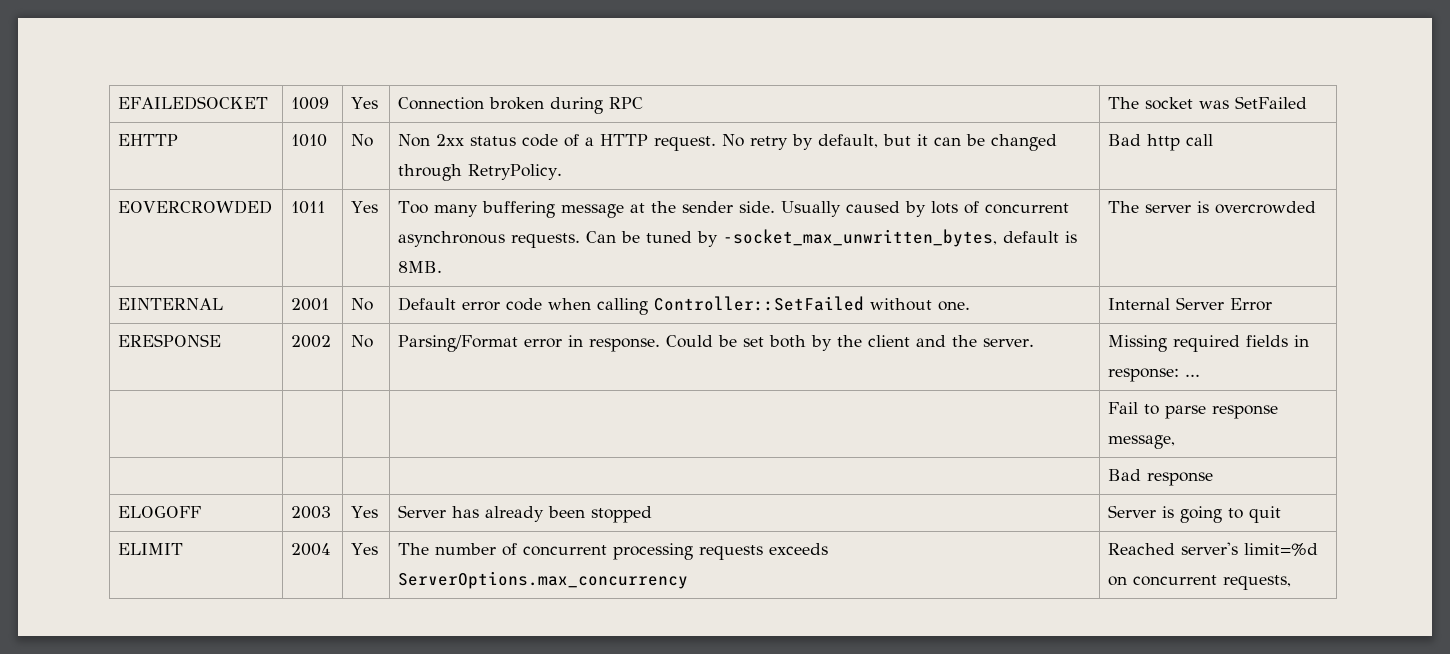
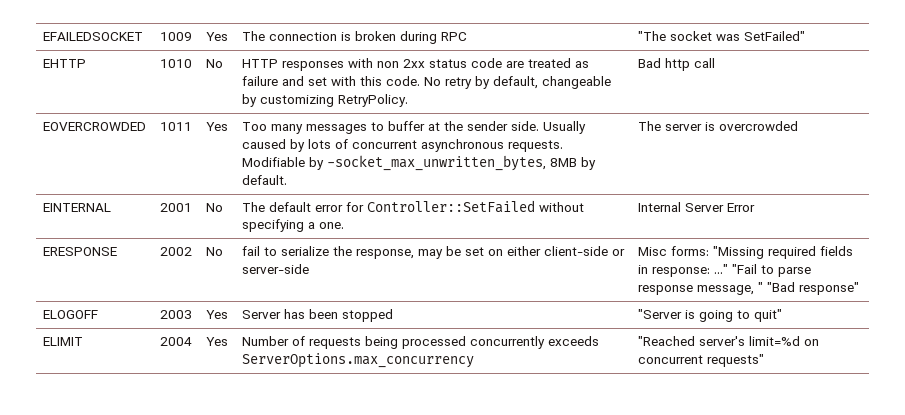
[398,97,485,110] Connection -> [241,31,351,41] The connection is
[1108,97,1140,109] The -> [637,31,666,41] "The
[1235,96,1308,109] SetFailed -> [743,31,805,41] SetFailed"
[398,134,1058,151] [398,164,463,181] Non 2xx status code of a HTTP request. No retry by default, but it can be changed through -> [241,58,589,71] [241,76,611,89] [241,94,334,107] HTTP responses with non 2xx status code are treated as failure and set with this code. No retry by default, changeable by customizing
[482,201,625,218] buffering message -> [305,121,425,134] messages to buffer
[586,229,1078,247] [398,261,443,273] Can be tuned by -socket_max_unwritten_bytes, default is 8MB. -> [241,155,596,171] [241,175,287,185] Modifiable by -socket_max_unwritten_bytes, 8MB by default.
[398,296,933,315] Default error code when calling Controller::SetFailed without -> [241,200,584,213] [241,219,315,232] The default error for Controller::SetFailed without specifying a
[398,335,1035,352] [1108,335,1168,352] Parsing/Format error in response. Could be set both by the client and the server. | Missing -> [241,246,625,259] [241,264,309,274] [637,246,764,259] fail to serialize the response, may be set on either client-side or server-side | Misc forms: "Missing
[1185,374,1201,377] [1108,402,1139,414] ... // | | | | Fail -> [713,264,757,274] …" "Fail
[1108,469,1214,486] // | | | | Bad response -> [757,282,859,295] " "Bad response"
[485,506,545,522] already -> (305, 314) none
[1108,505,1157,518] Server -> [637,309,682,319] "Server
[1249,506,1282,523] quit -> [753,309,782,322] quit"
[398,543,764,560] The number of concurrent processing requests -> [241,336,545,349] Number of requests being processed concurrently
[1108,543,1176,555] Reached -> [637,336,695,346] "Reached
[1223,575,1292,590] requests, -> [706,354,764,367] requests"

